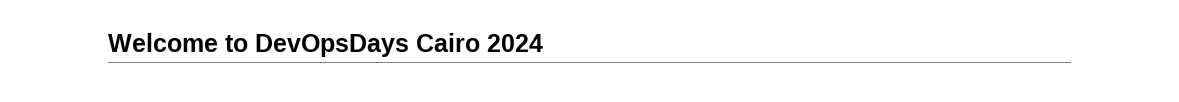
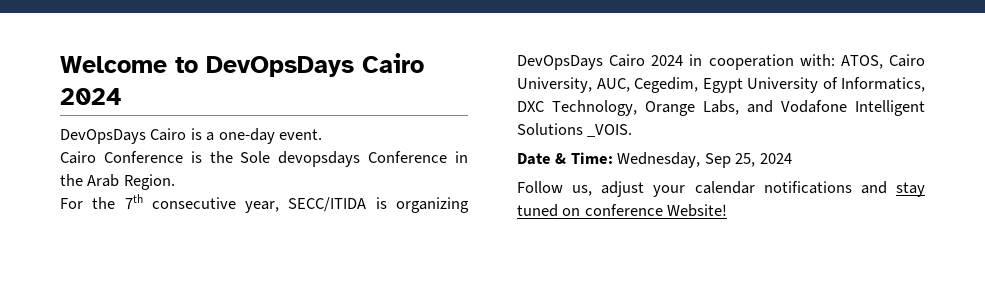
(543, 43) none -> [60,128,323,144] [60,151,468,167] [60,174,175,190] [60,194,469,213] [517,54,925,70] [517,77,925,93] [517,100,925,116] [517,123,633,137] [517,152,792,168] [517,181,925,197] [517,204,728,217] // DevOpsDays Cairo is a one-day event. // Cairo Conference is the Sole devopsdays Conference in the Arab Region. // For the 7th consecutive year, SECC/ITIDA is organizing DevOpsDays Cairo 2024 in cooperation with: ATOS, Cairo University, AUC, Cegedim, Egypt University of Informatics, DXC Technology, Orange Labs, and Vodafone Intelligent Solutions _VOIS. // Date & Time: Wednesday, Sep 25, 2024 // Follow us, adjust your calendar notifications and stay tuned on conference Website!

